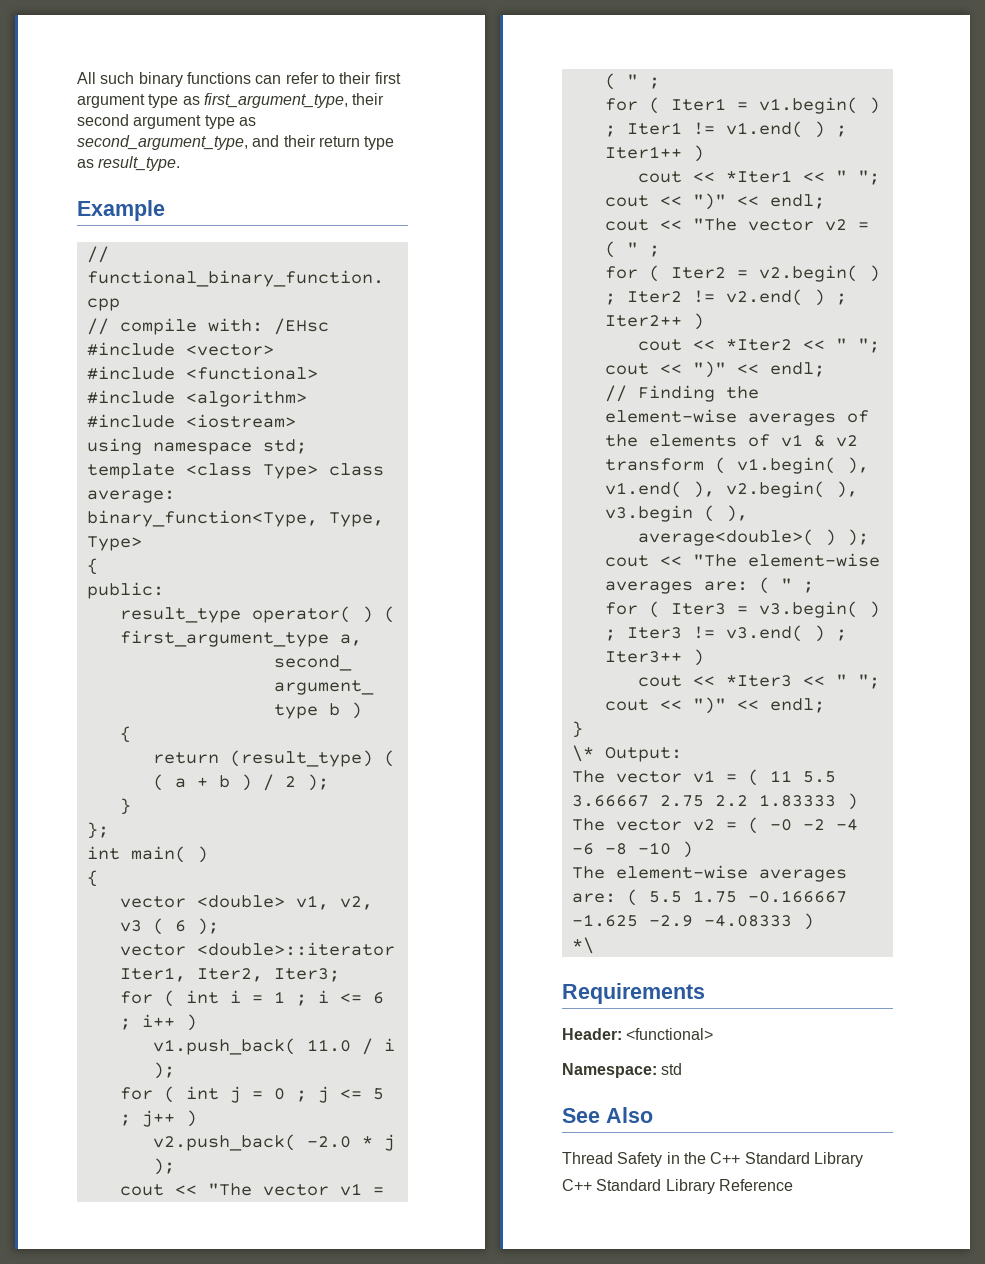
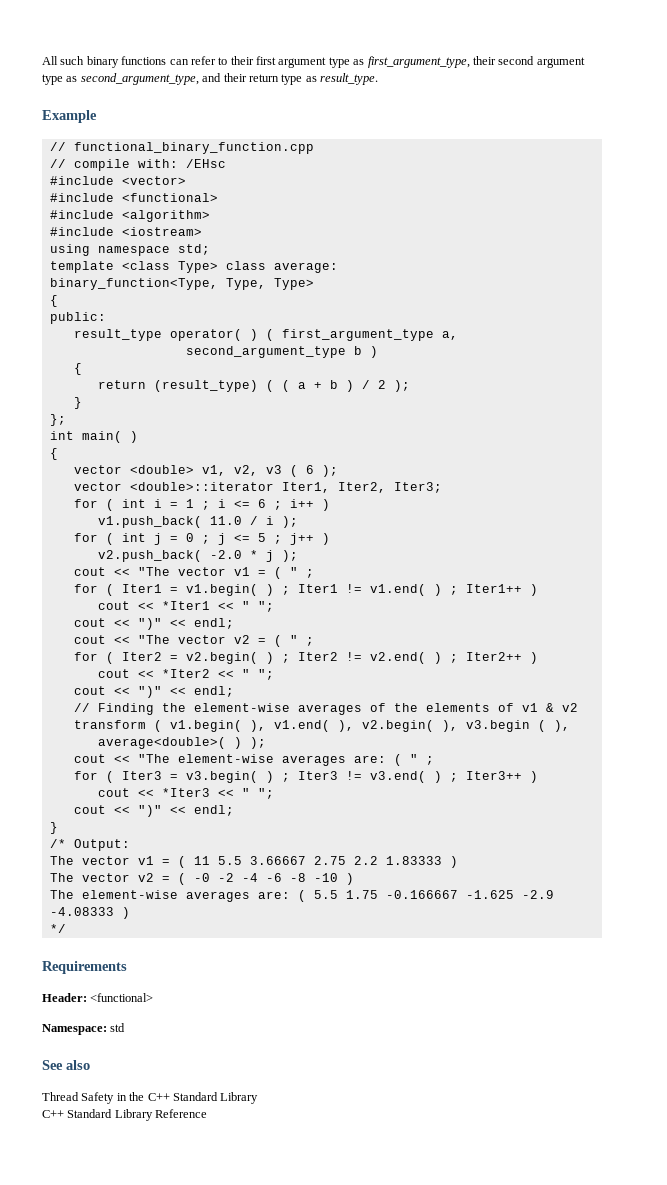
[571,745,594,762] \* -> [49,839,66,848] /*
[571,937,594,954] *\ -> [49,924,66,933] */
[606,1107,653,1123] Also -> [66,1060,90,1070] also

